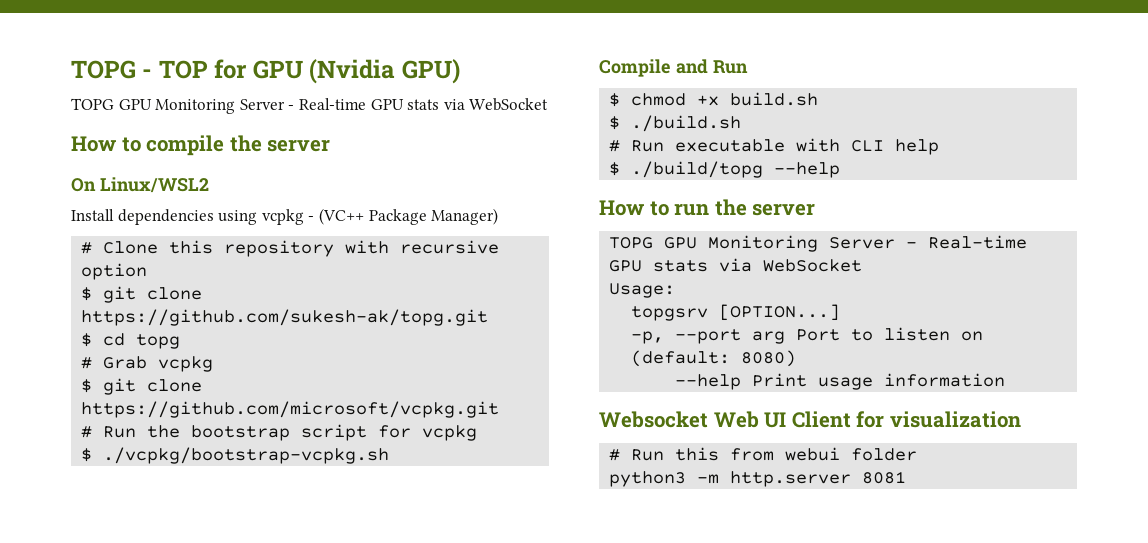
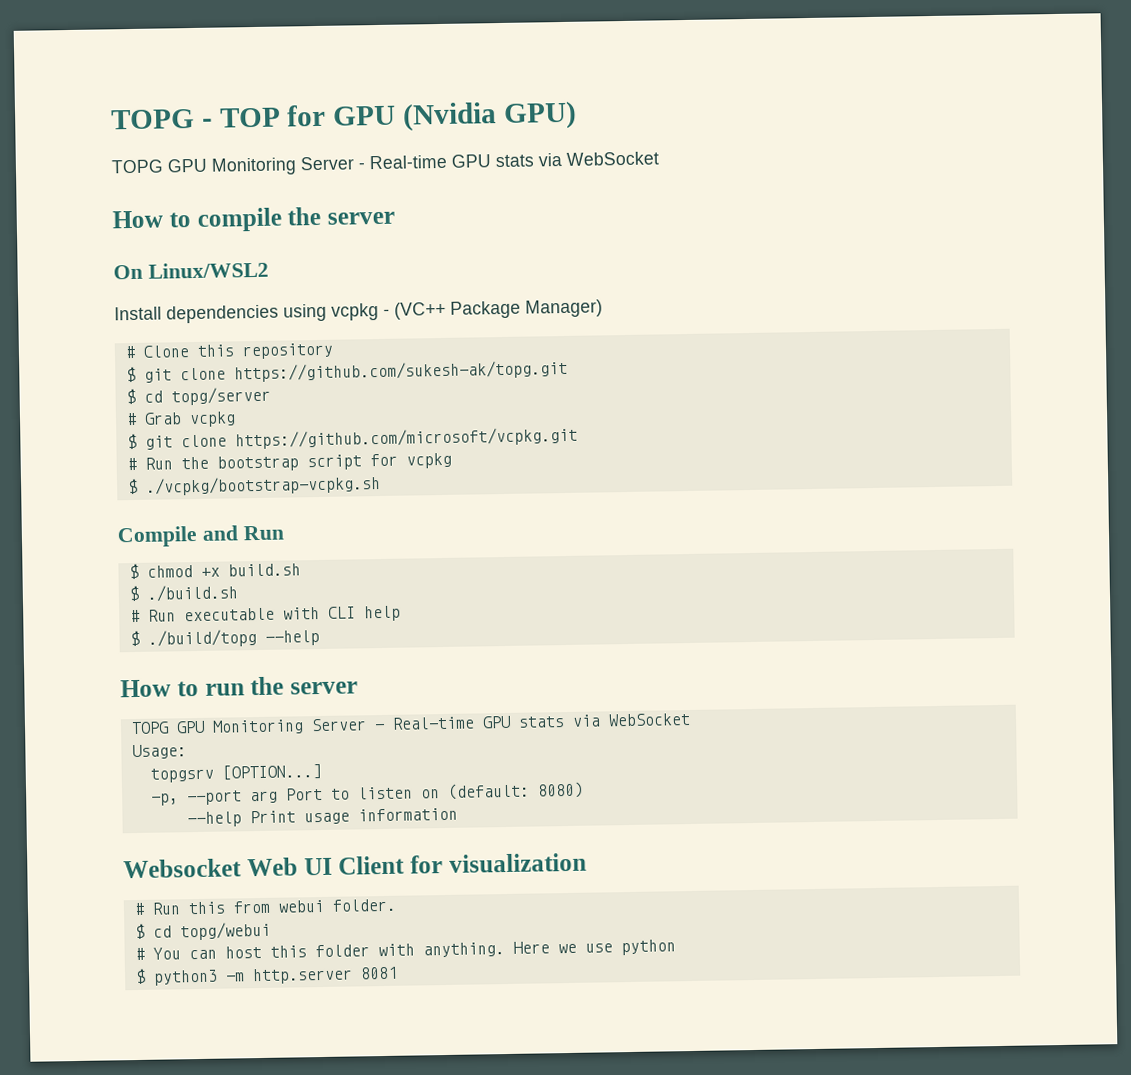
[345,240,500,254] [81,263,148,280] with recursive option -> (334, 351) none
[136,334,181,349] topg -> [170,386,271,406] topg/server
[851,448,918,461] folder // -> [331,898,397,912] [134,921,271,941] [134,939,676,961] [134,968,146,985] folder. // $ cd topg/webui // # You can host this folder with anything. Here we use python // $

